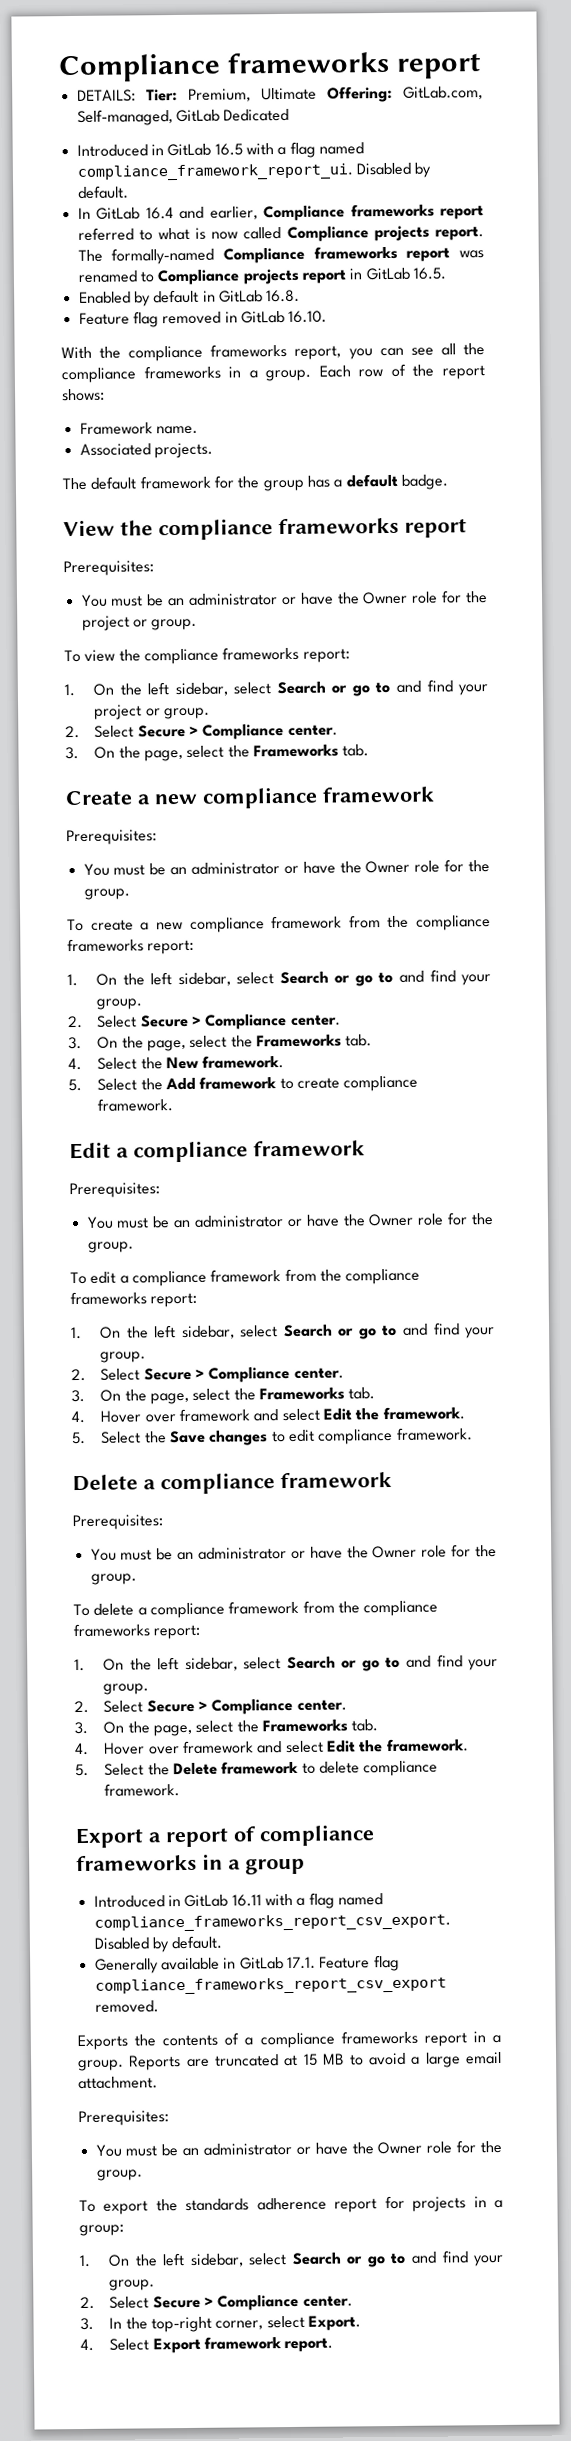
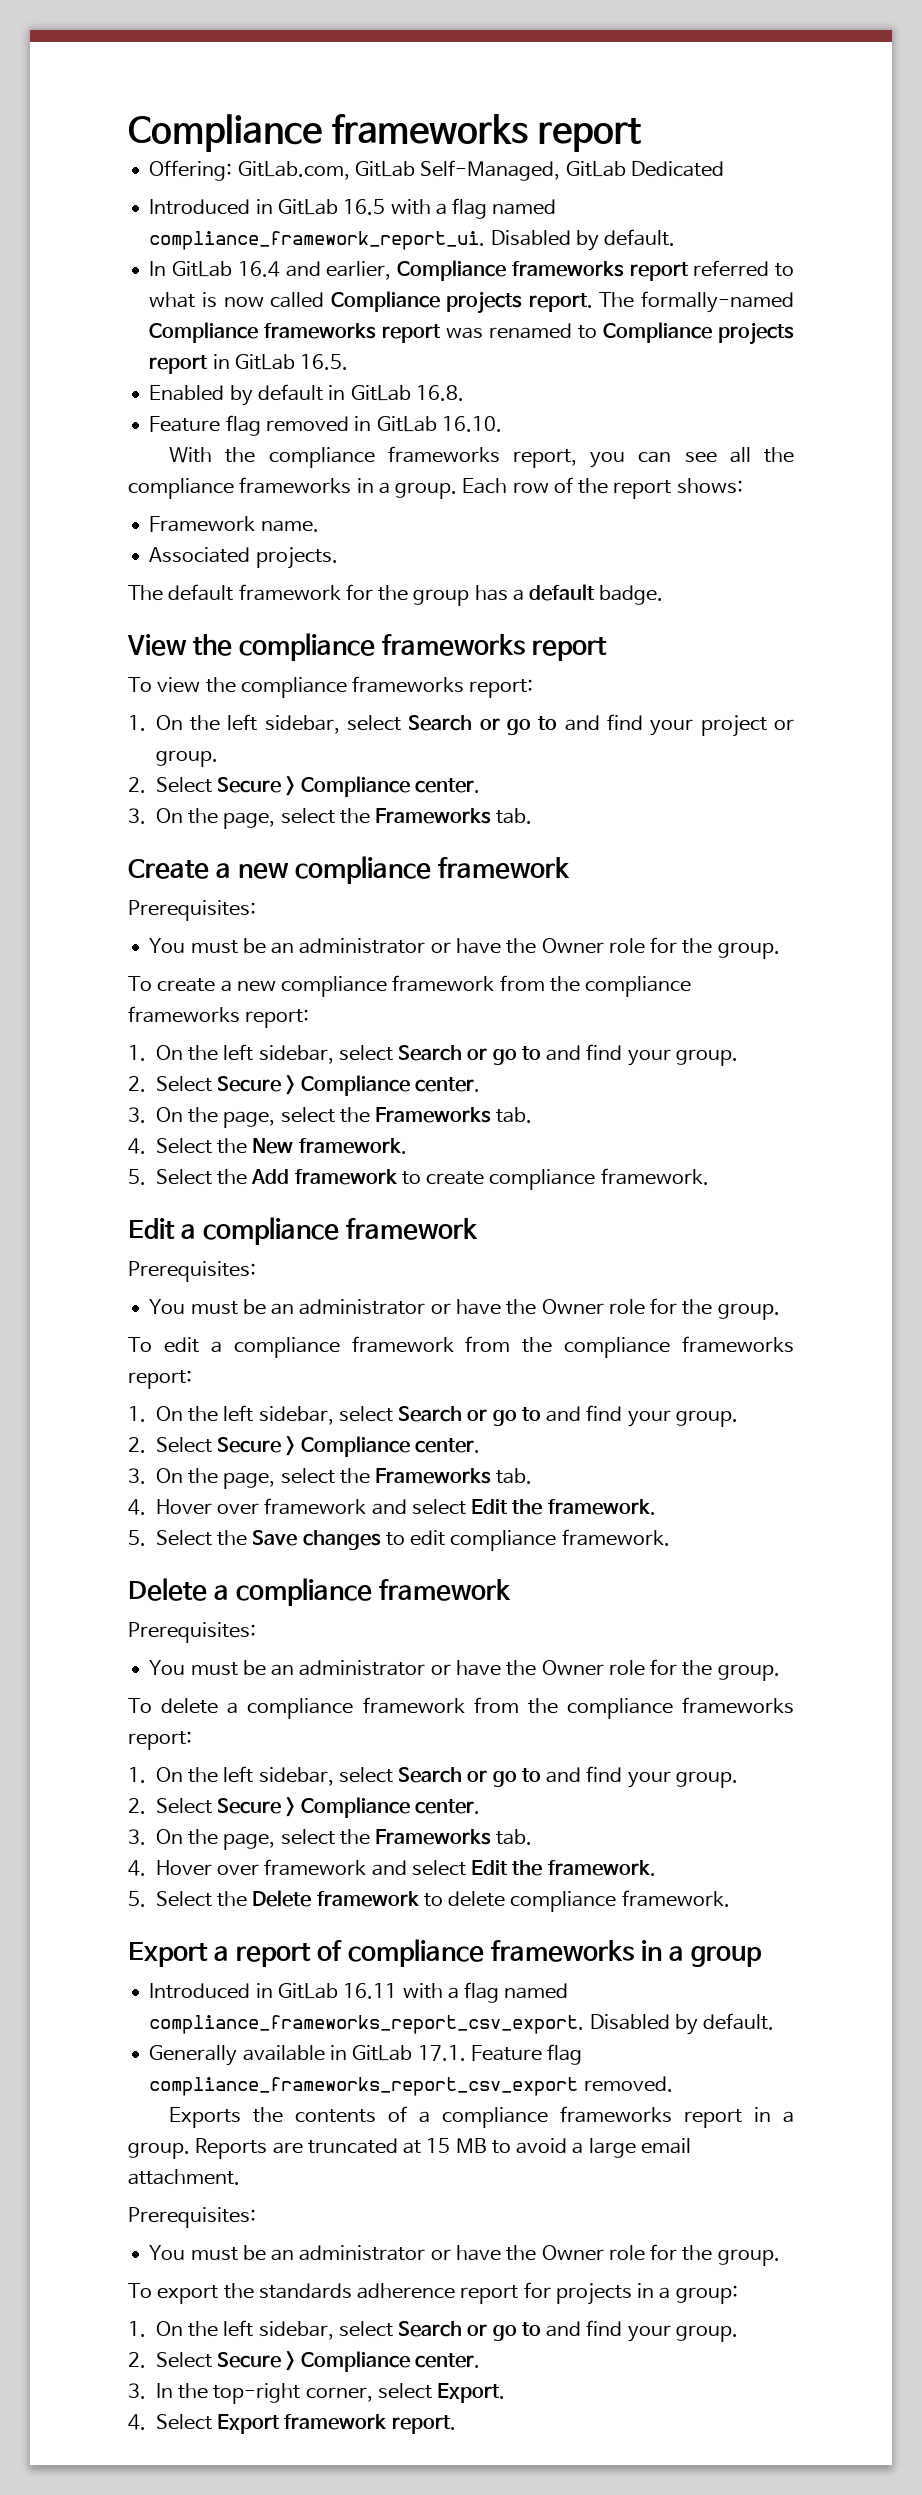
[76,85,483,103] [76,109,173,126] DETAILS: Tier: Premium, Ultimate Offering: GitLab.com, Self-managed, -> [149,160,561,181] Offering: GitLab.com, GitLab Self-Managed,
[63,560,154,577] [80,590,489,607] [81,615,198,631] // Prerequisites: // You must be an administrator or have the Owner role for the project or group. -> (608, 649) none

